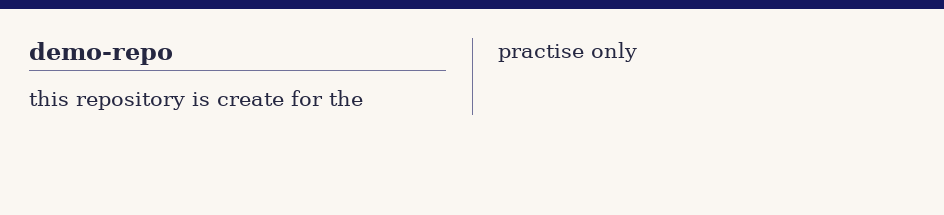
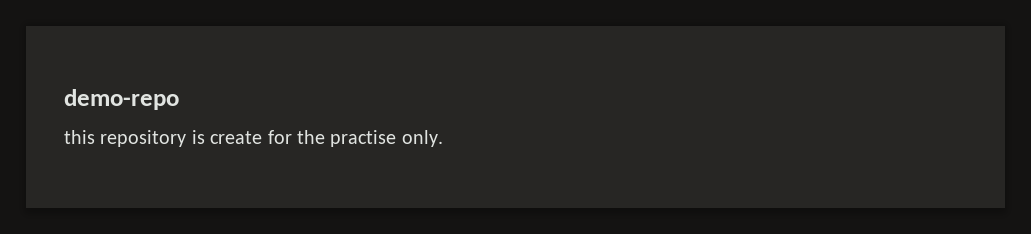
[591,42,637,62] only -> [401,130,443,147] only.

